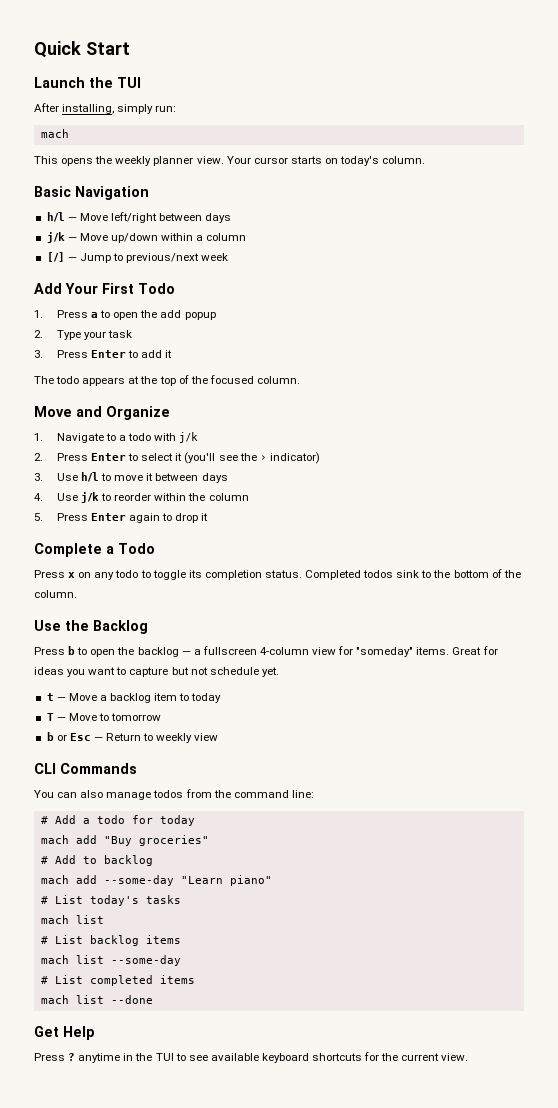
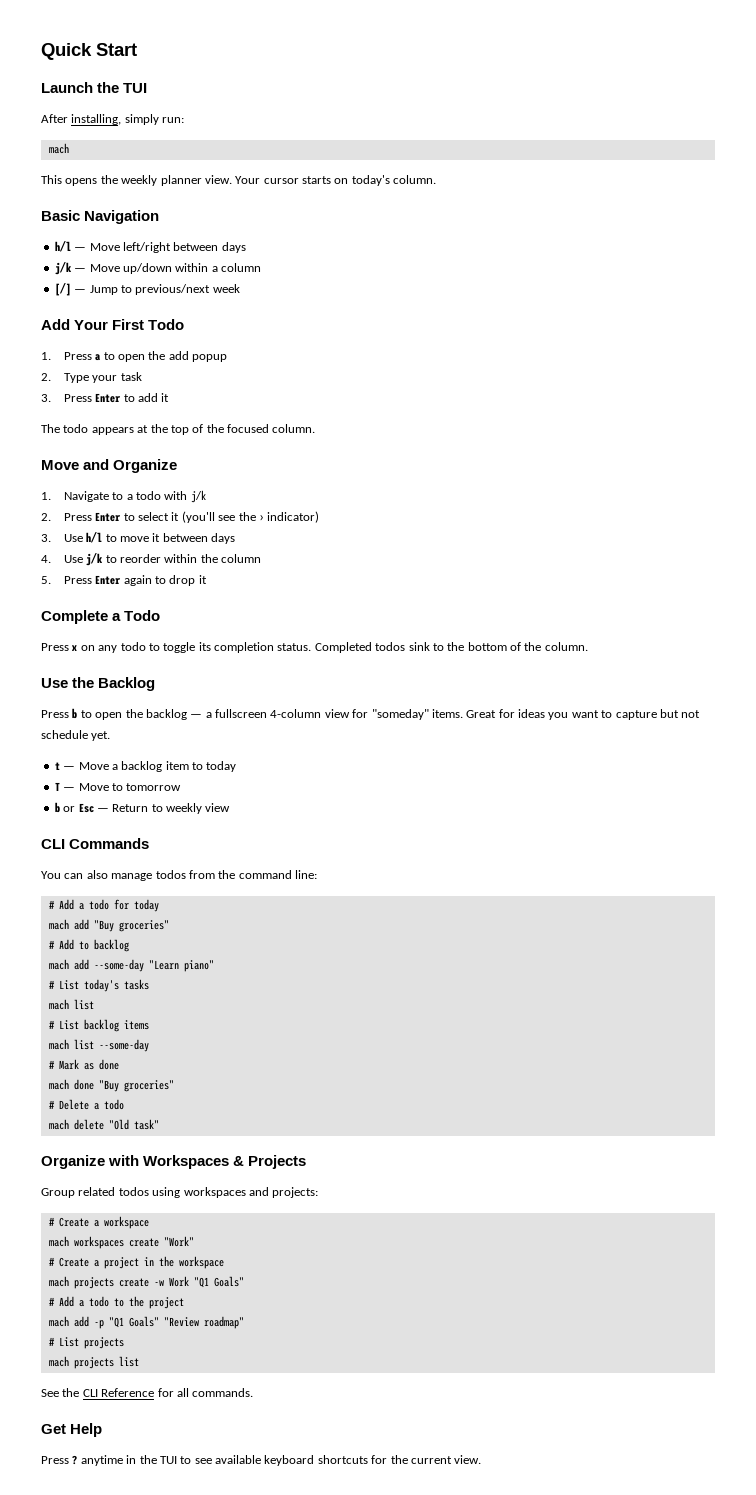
[54,975,195,986] [40,995,153,1004] List completed items // mach list --done -> [58,1059,119,1070] [48,1079,174,1092] [48,1099,124,1110] [48,1119,159,1130] [41,1155,307,1169] [41,1187,319,1198] [48,1216,149,1229] [48,1236,194,1249] [48,1256,224,1269] [48,1276,244,1289] [48,1296,184,1309] [48,1316,244,1329] [48,1337,124,1349] [48,1356,139,1369] [41,1388,254,1397] Mark as done // mach done "Buy groceries" // # Delete a todo // mach delete "Old task" // Organize with Workspaces & Projects // Group related todos using workspaces and projects: // # Create a workspace // mach workspaces create "Work" // # Create a project in the workspace // mach projects create -w Work "Q1 Goals" // # Add a todo to the project // mach add -p "Q1 Goals" "Review roadmap" // # List projects // mach projects list // See the CLI Reference for all commands.

